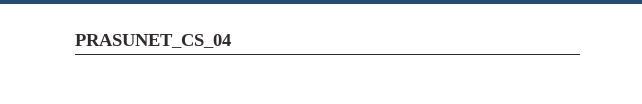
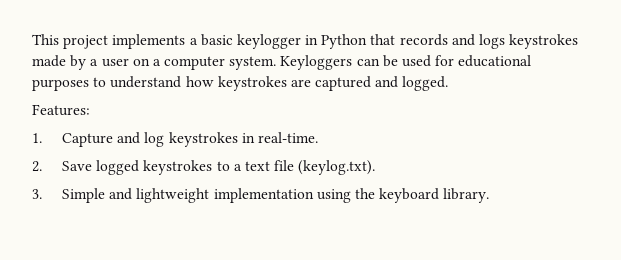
[75,34,231,48] PRASUNET_CS_04 -> [32,34,579,49] [32,55,532,70] [32,76,449,91] [32,104,90,116] [32,132,318,147] [32,160,376,175] [32,188,490,203] This project implements a basic keylogger in Python that records and logs keystrokes made by a user on a computer system. Keyloggers can be used for educational purposes to understand how keystrokes are captured and logged. // Features: // 1. Capture and log keystrokes in real-time. // 2. Save logged keystrokes to a text file (keylog.txt). // 3. Simple and lightweight implementation using the keyboard library.

